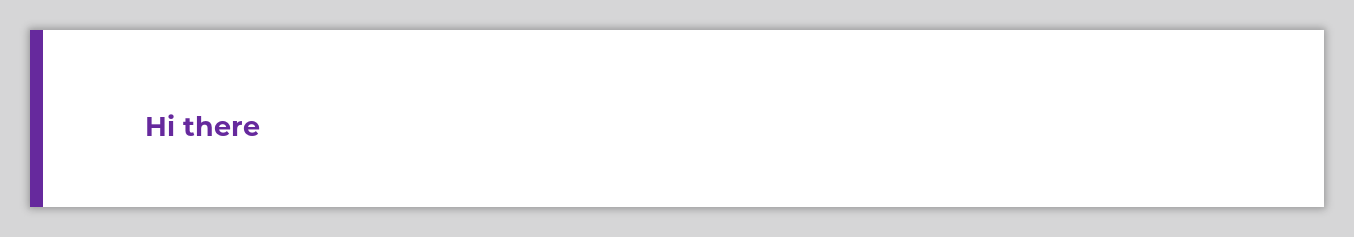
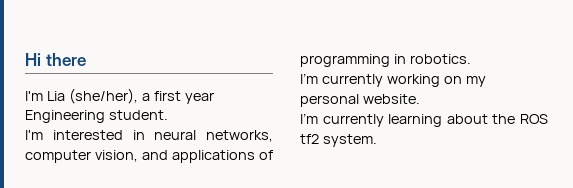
(260, 126) none -> [25,88,214,104] [25,110,168,123] [25,130,273,142] [25,150,273,163] [300,54,471,67] [300,73,486,87] [300,94,420,107] [300,113,548,127] [300,134,377,147] // I'm Lia (she/her), a first year Engineering student. // I'm interested in neural networks, computer vision, and applications of programming in robotics. // I’m currently working on my personal website. // I’m currently learning about the ROS tf2 system.

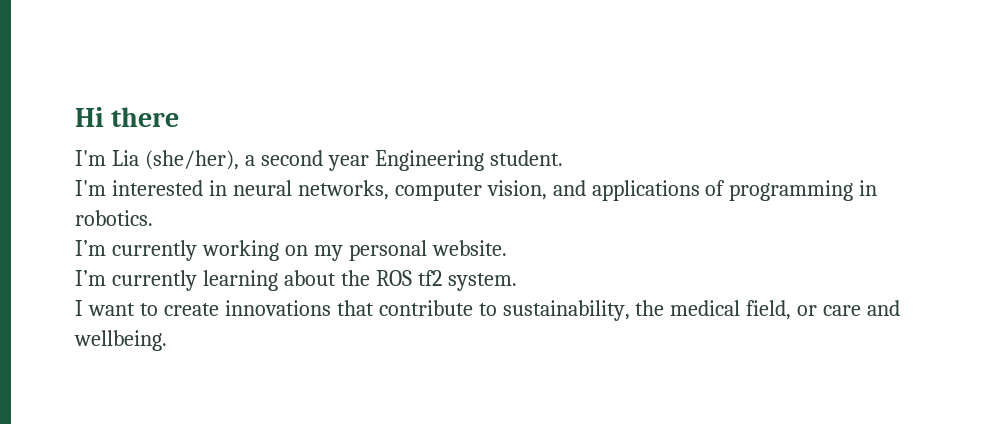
[153,91,181,101] first -> [260,150,323,166] second
(377, 140) none -> [75,300,901,321] [74,330,167,351] // I want to create innovations that contribute to sustainability, the medical field, or care and wellbeing.

